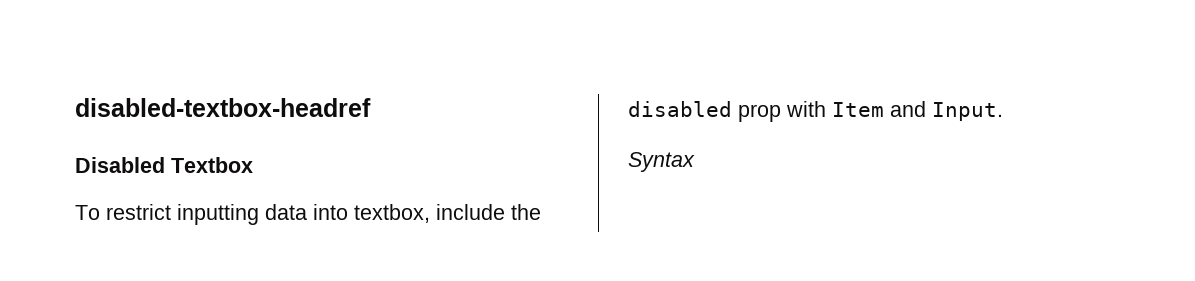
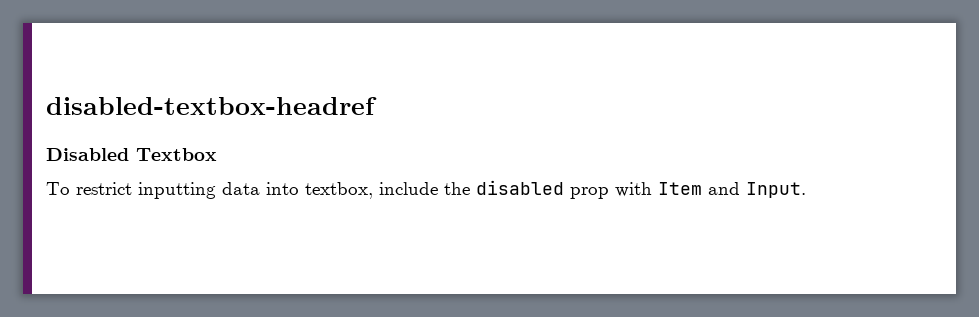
[628,152,695,172] // Syntax -> (806, 190) none

